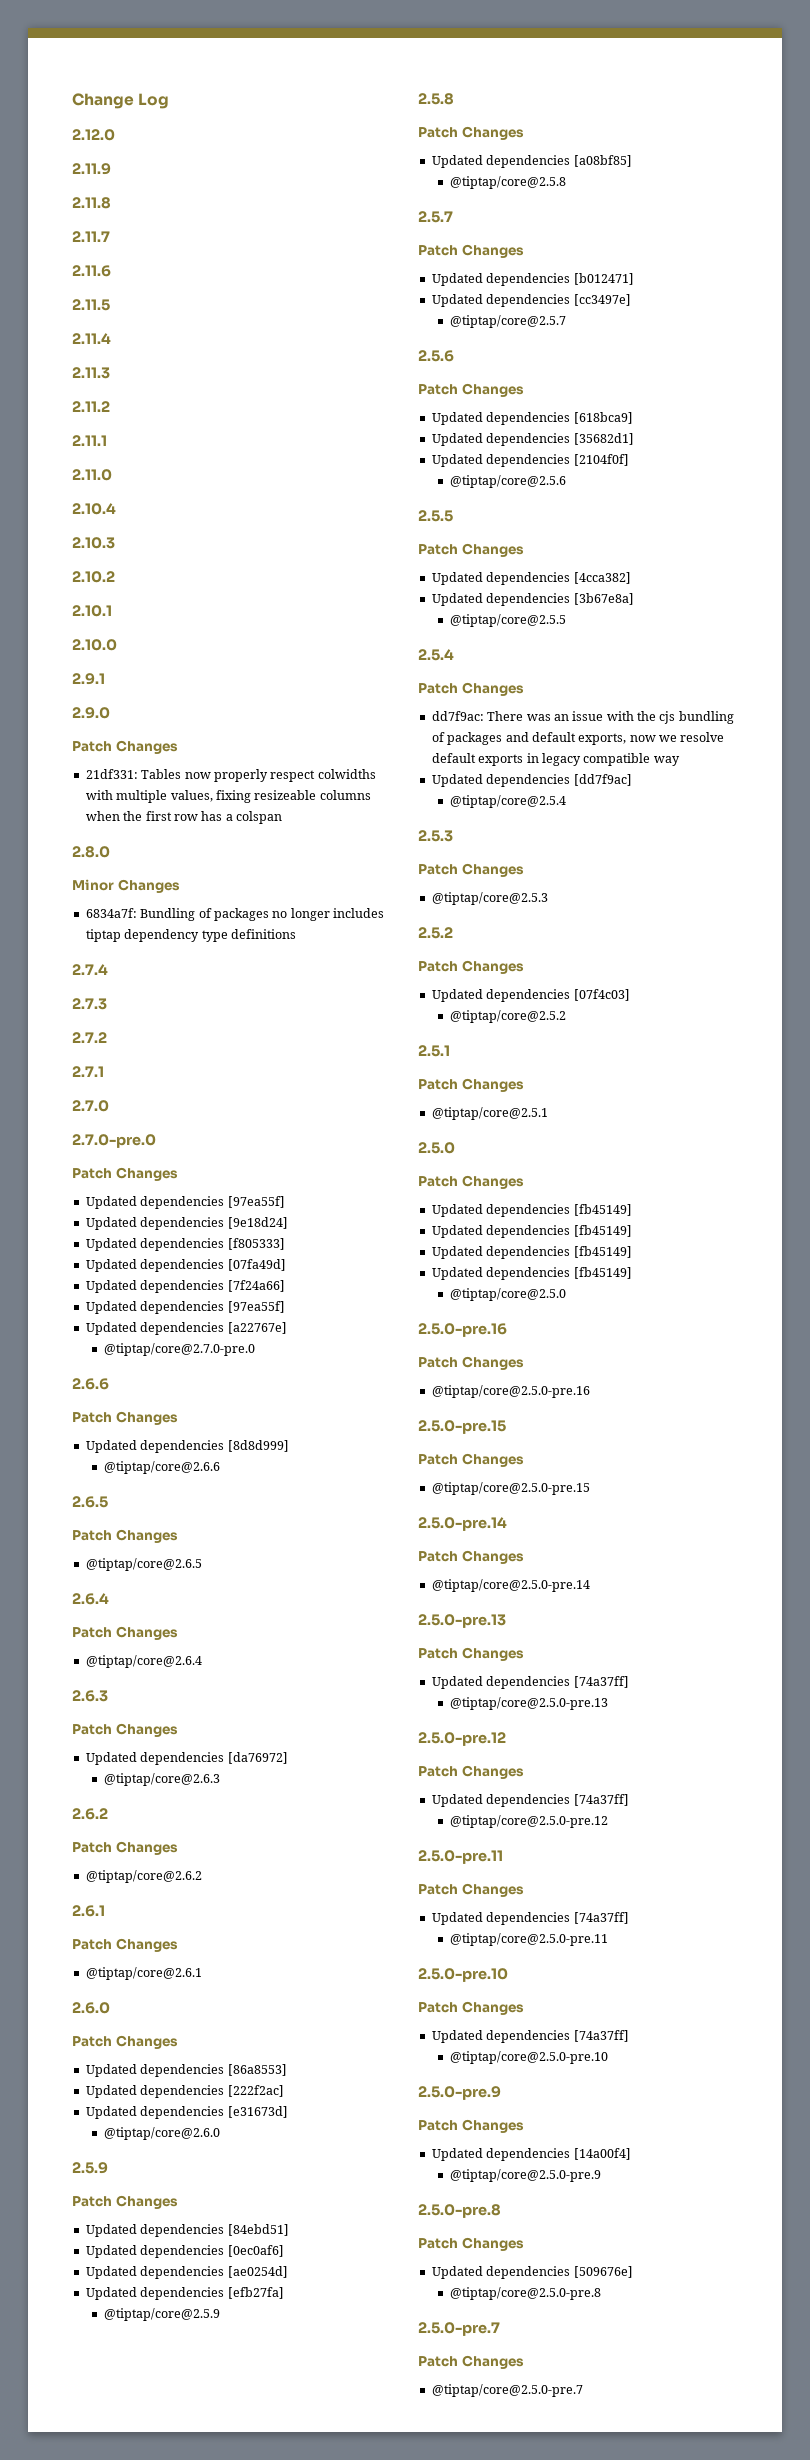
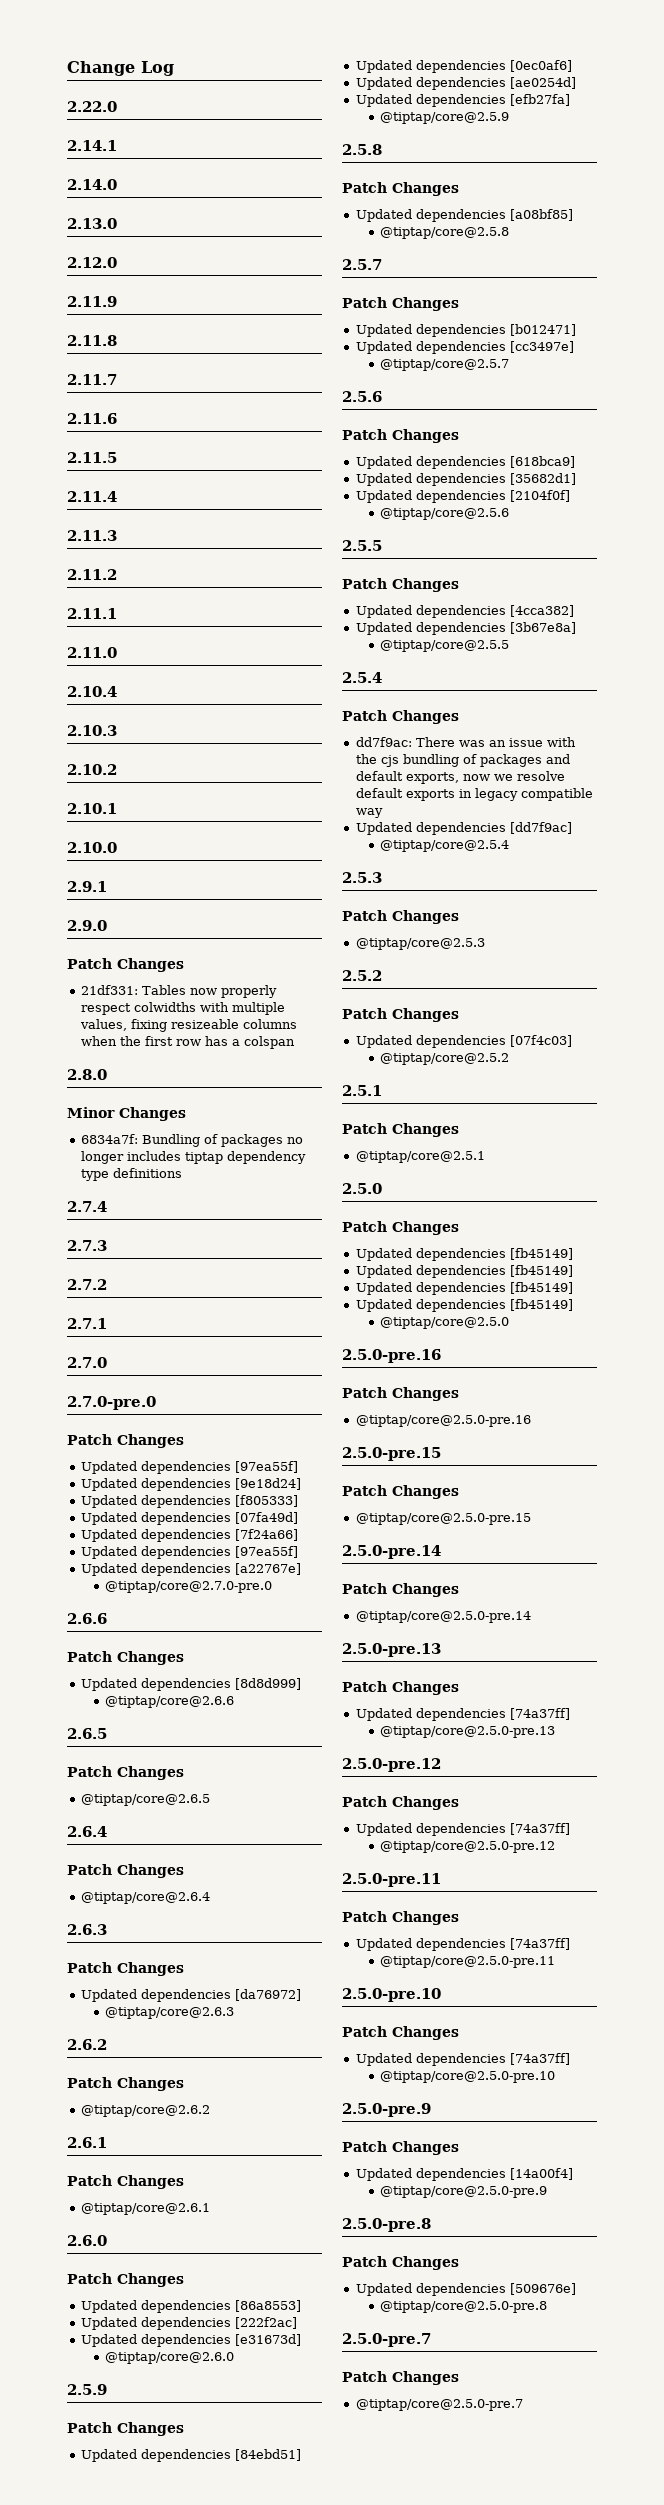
(170, 101) none -> [67,101,117,112] [67,140,117,151] [67,179,117,190] [67,218,117,229] // 2.22.0 // 2.14.1 // 2.14.0 // 2.13.0

